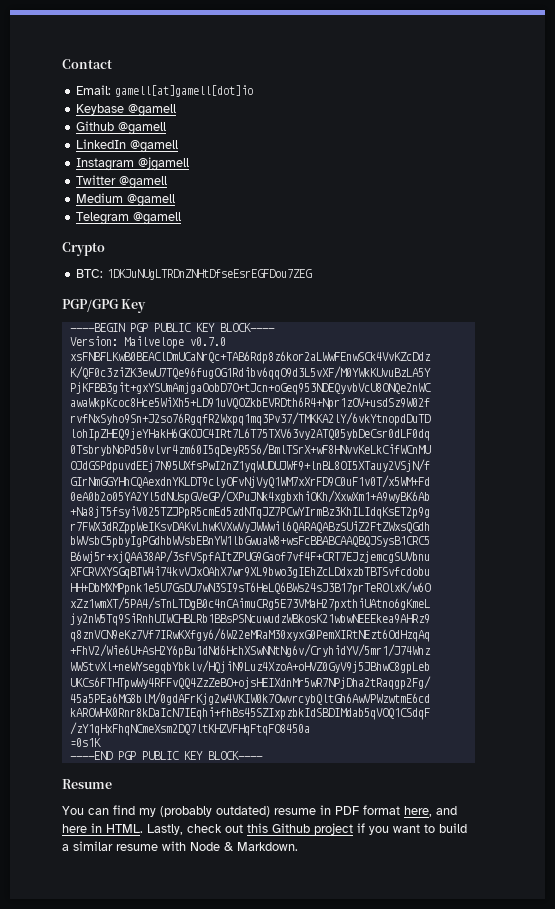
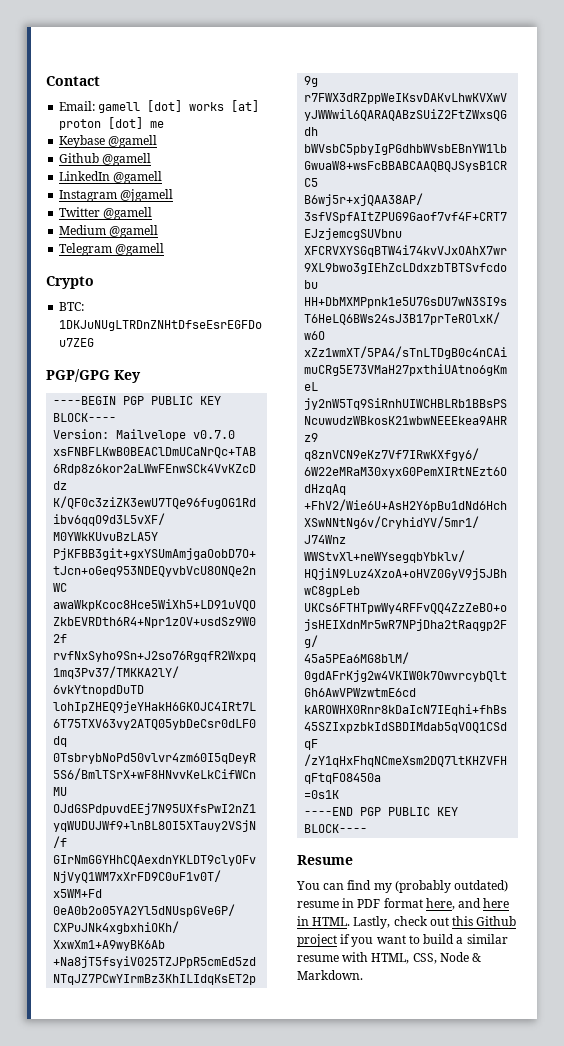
[115,85,254,97] gamell[at]gamell[dot]io -> [98,100,260,113] [59,117,165,130] gamell [dot] works [at] proton [dot] me
(186, 846) none -> [371,953,437,964] HTML, CSS,

